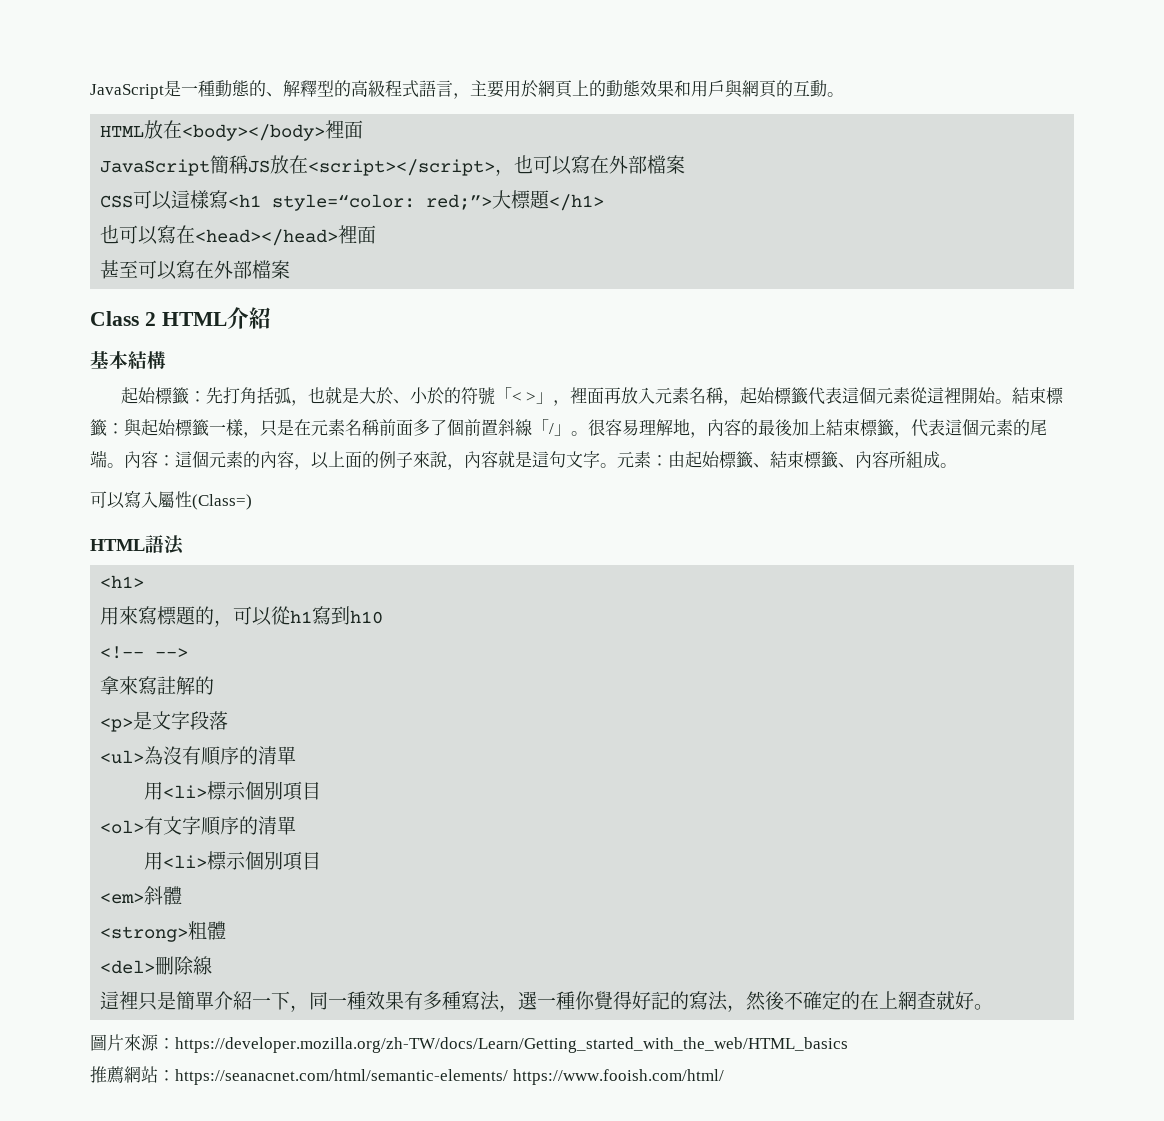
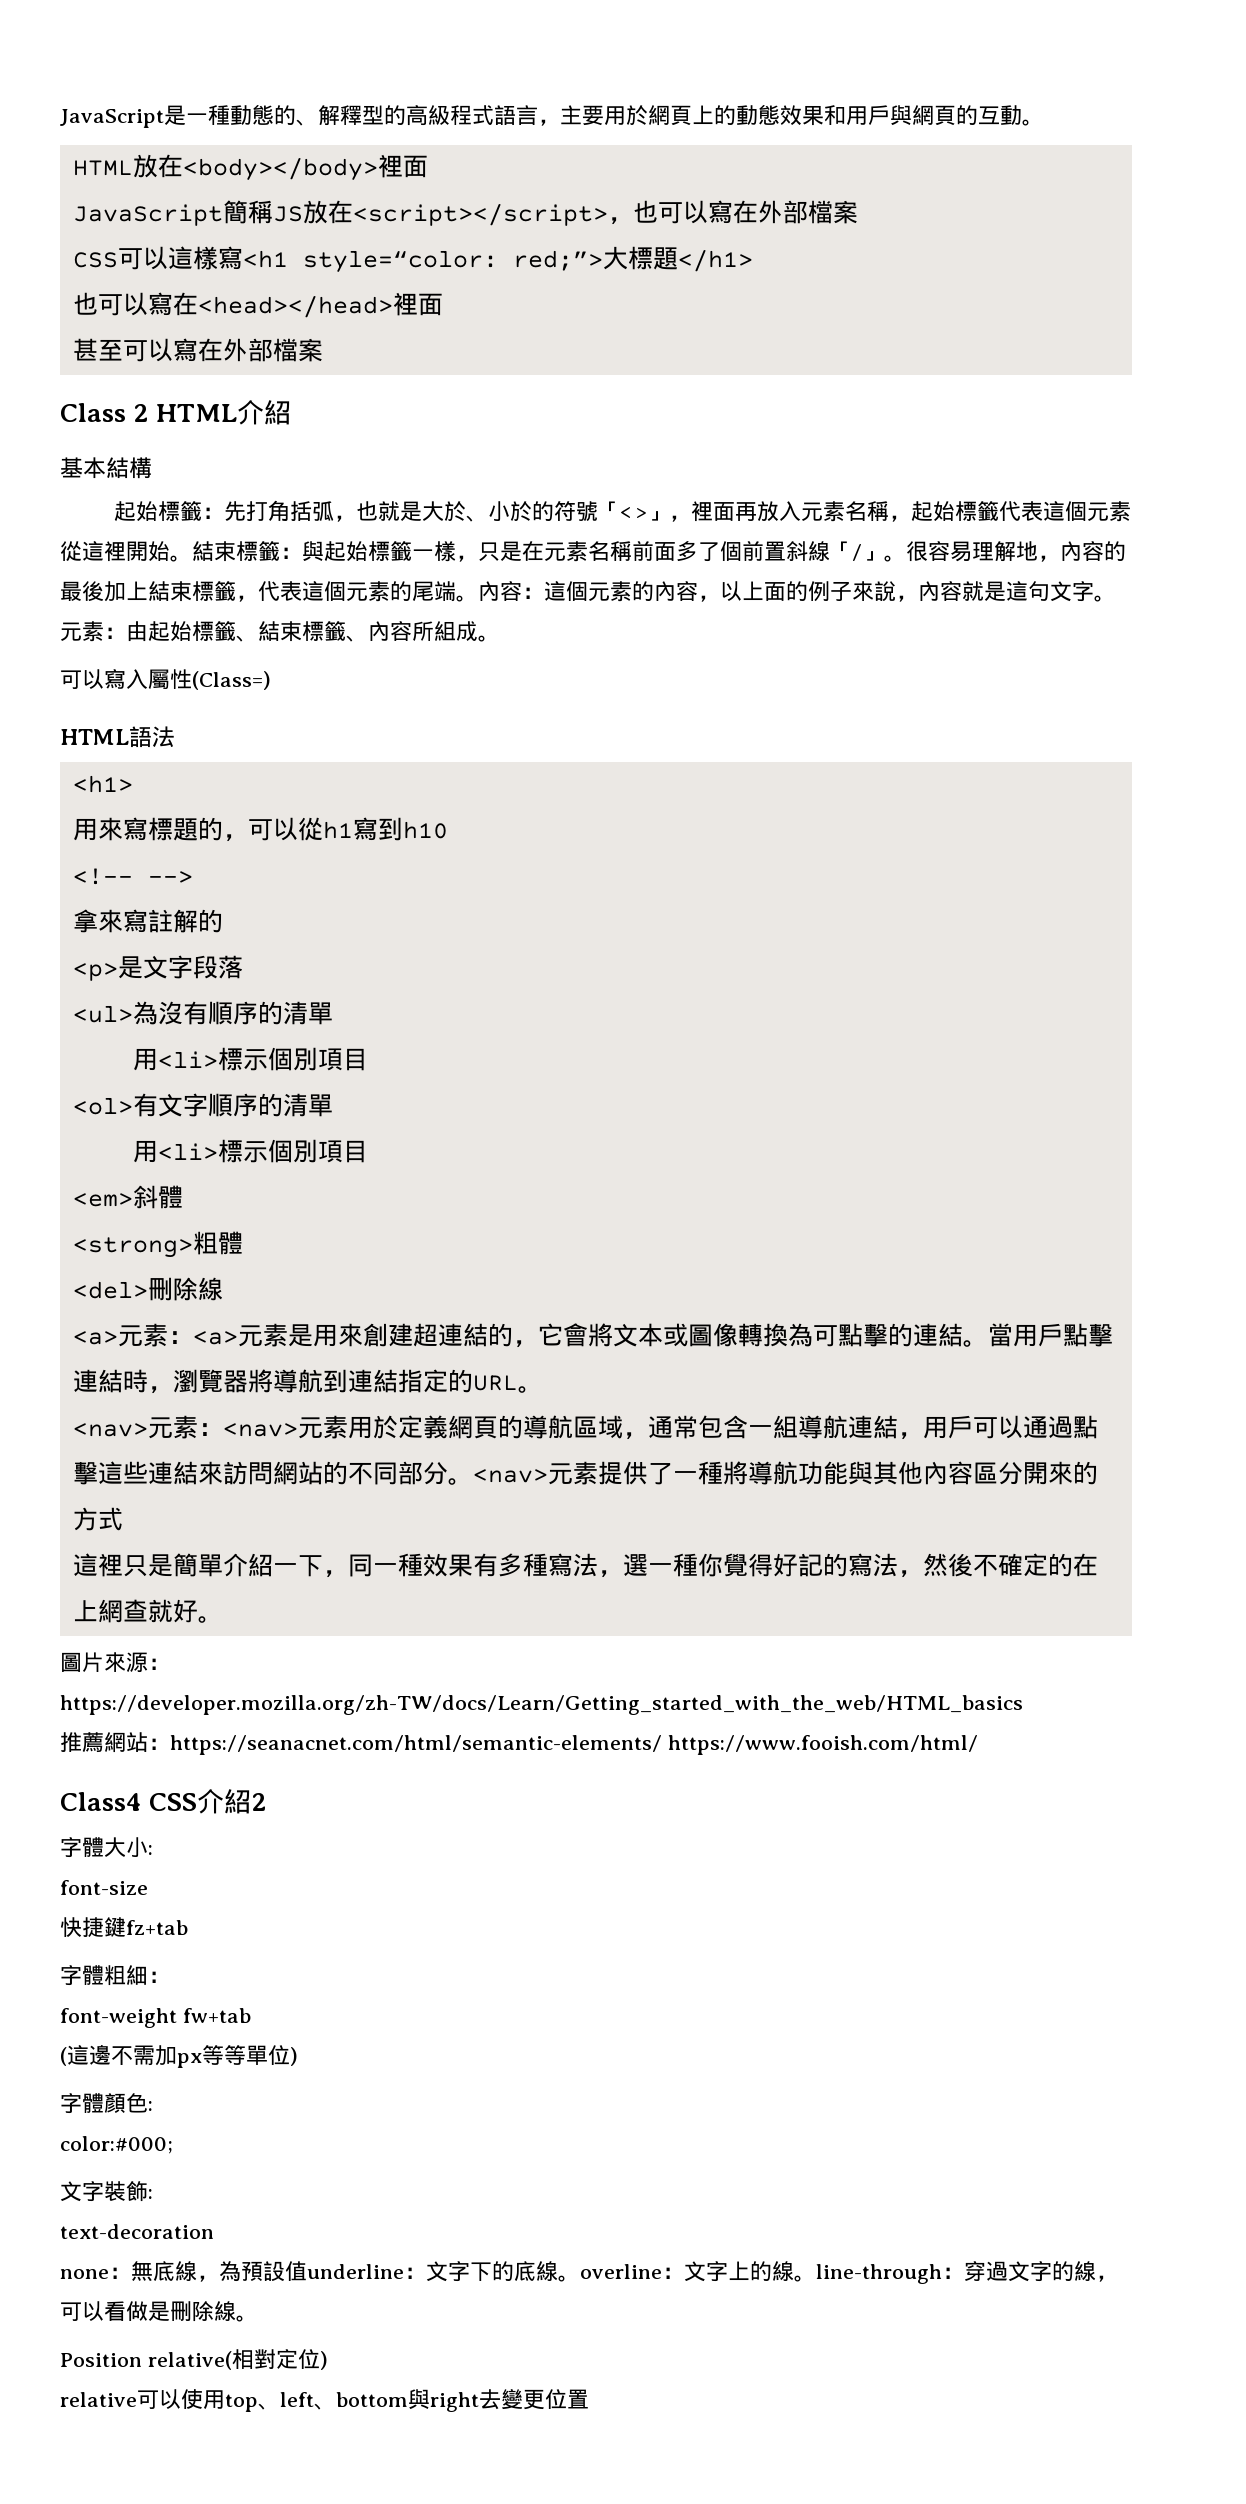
(213, 965) none -> [72,1323,1113,1348] [72,1369,543,1394] [72,1415,1098,1440] [72,1461,1098,1485] [72,1507,123,1531] // <a>元素：<a>元素是用來創建超連結的，它會將文本或圖像轉換為可點擊的連結。當用戶點擊連結時，瀏覽器將導航到連結指定的URL。 // <nav>元素：<nav>元素用於定義網頁的導航區域，通常包含一組導航連結，用戶可以通過點擊這些連結來訪問網站的不同部分。<nav>元素提供了一種將導航功能與其他內容區分開來的方式
(724, 1077) none -> [60,1789,267,1814] [60,1837,153,1858] [60,1880,148,1895] [60,1917,188,1938] [60,1965,170,1986] [60,2008,251,2028] [60,2044,298,2068] [60,2093,153,2114] [60,2136,173,2154] [60,2181,153,2202] [60,2224,214,2239] [60,2261,1118,2284] [60,2301,258,2322] [60,2349,328,2370] [60,2388,589,2412] // Class4 CSS介紹2 // 字體大小: // font-size // 快捷鍵fz+tab // 字體粗細： // font-weight fw+tab // (這邊不需加px等等單位) // 字體顏色: // color:#000; // 文字裝飾: // text-decoration // none：無底線，為預設值underline：文字下的底線。overline：文字上的線。line-through：穿過文字的線，可以看做是刪除線。 // Position relative(相對定位) // relative可以使用top、left、bottom與right去變更位置

